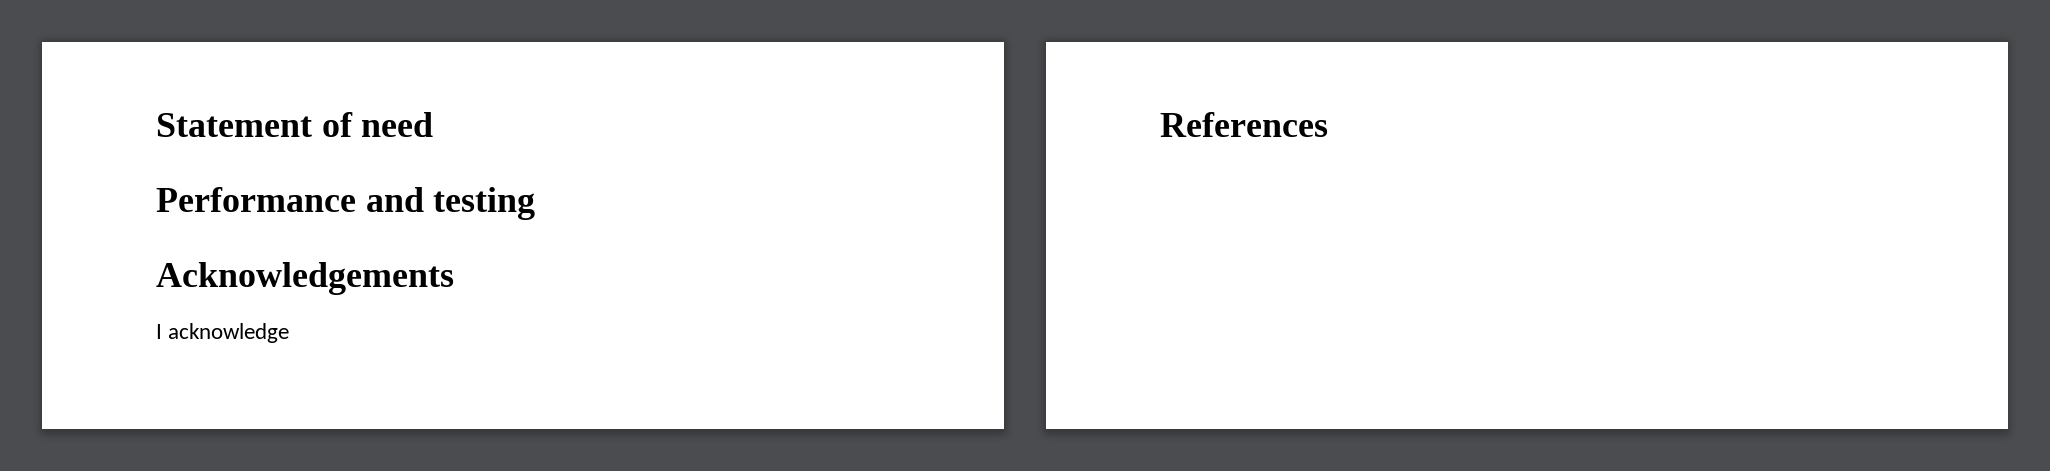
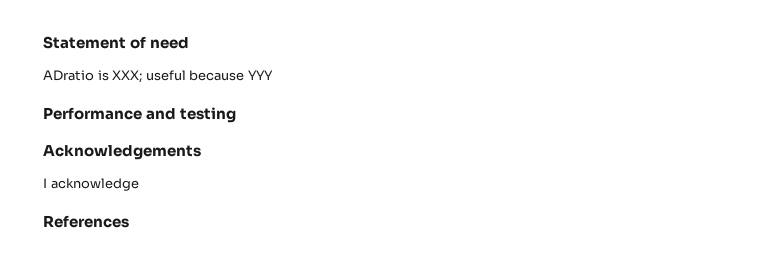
(434, 124) none -> [43,70,273,83] // ADratio is XXX; useful because YYY

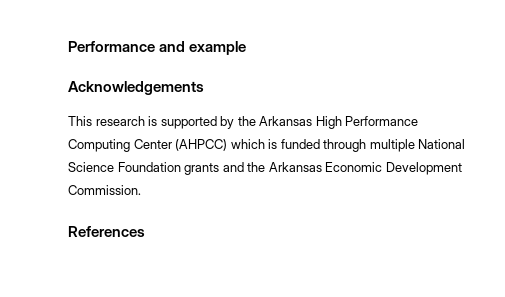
[43,36,190,49] [43,70,273,83] Statement of need // ADratio is XXX; useful because YYY // -> (68, 46) none
[180,107,237,123] testing -> [189,41,247,55] example
[43,178,139,191] I acknowledge -> [68,116,419,129] [68,139,466,152] [68,162,462,175] [68,185,141,195] This research is supported by the Arkansas High Performance Computing Center (AHPCC) which is funded through multiple National Science Foundation grants and the Arkansas Economic Development Commission.

